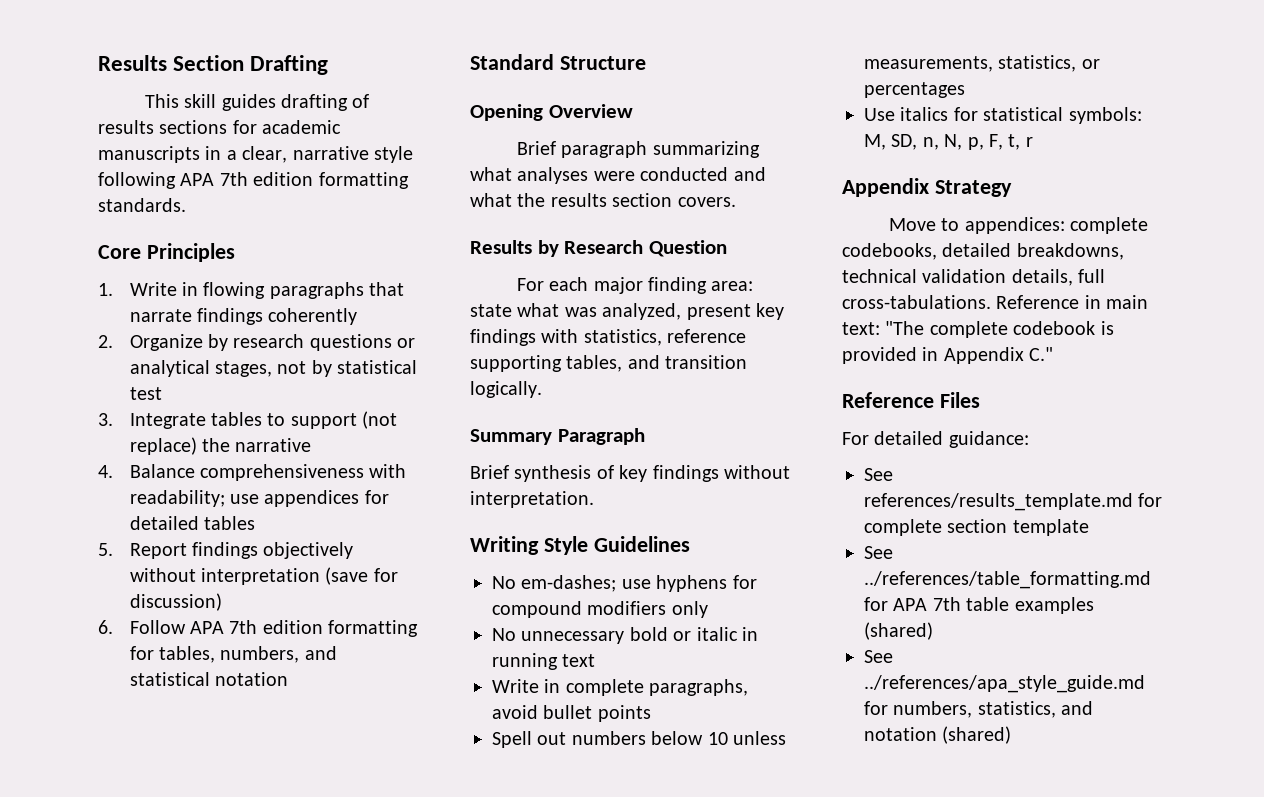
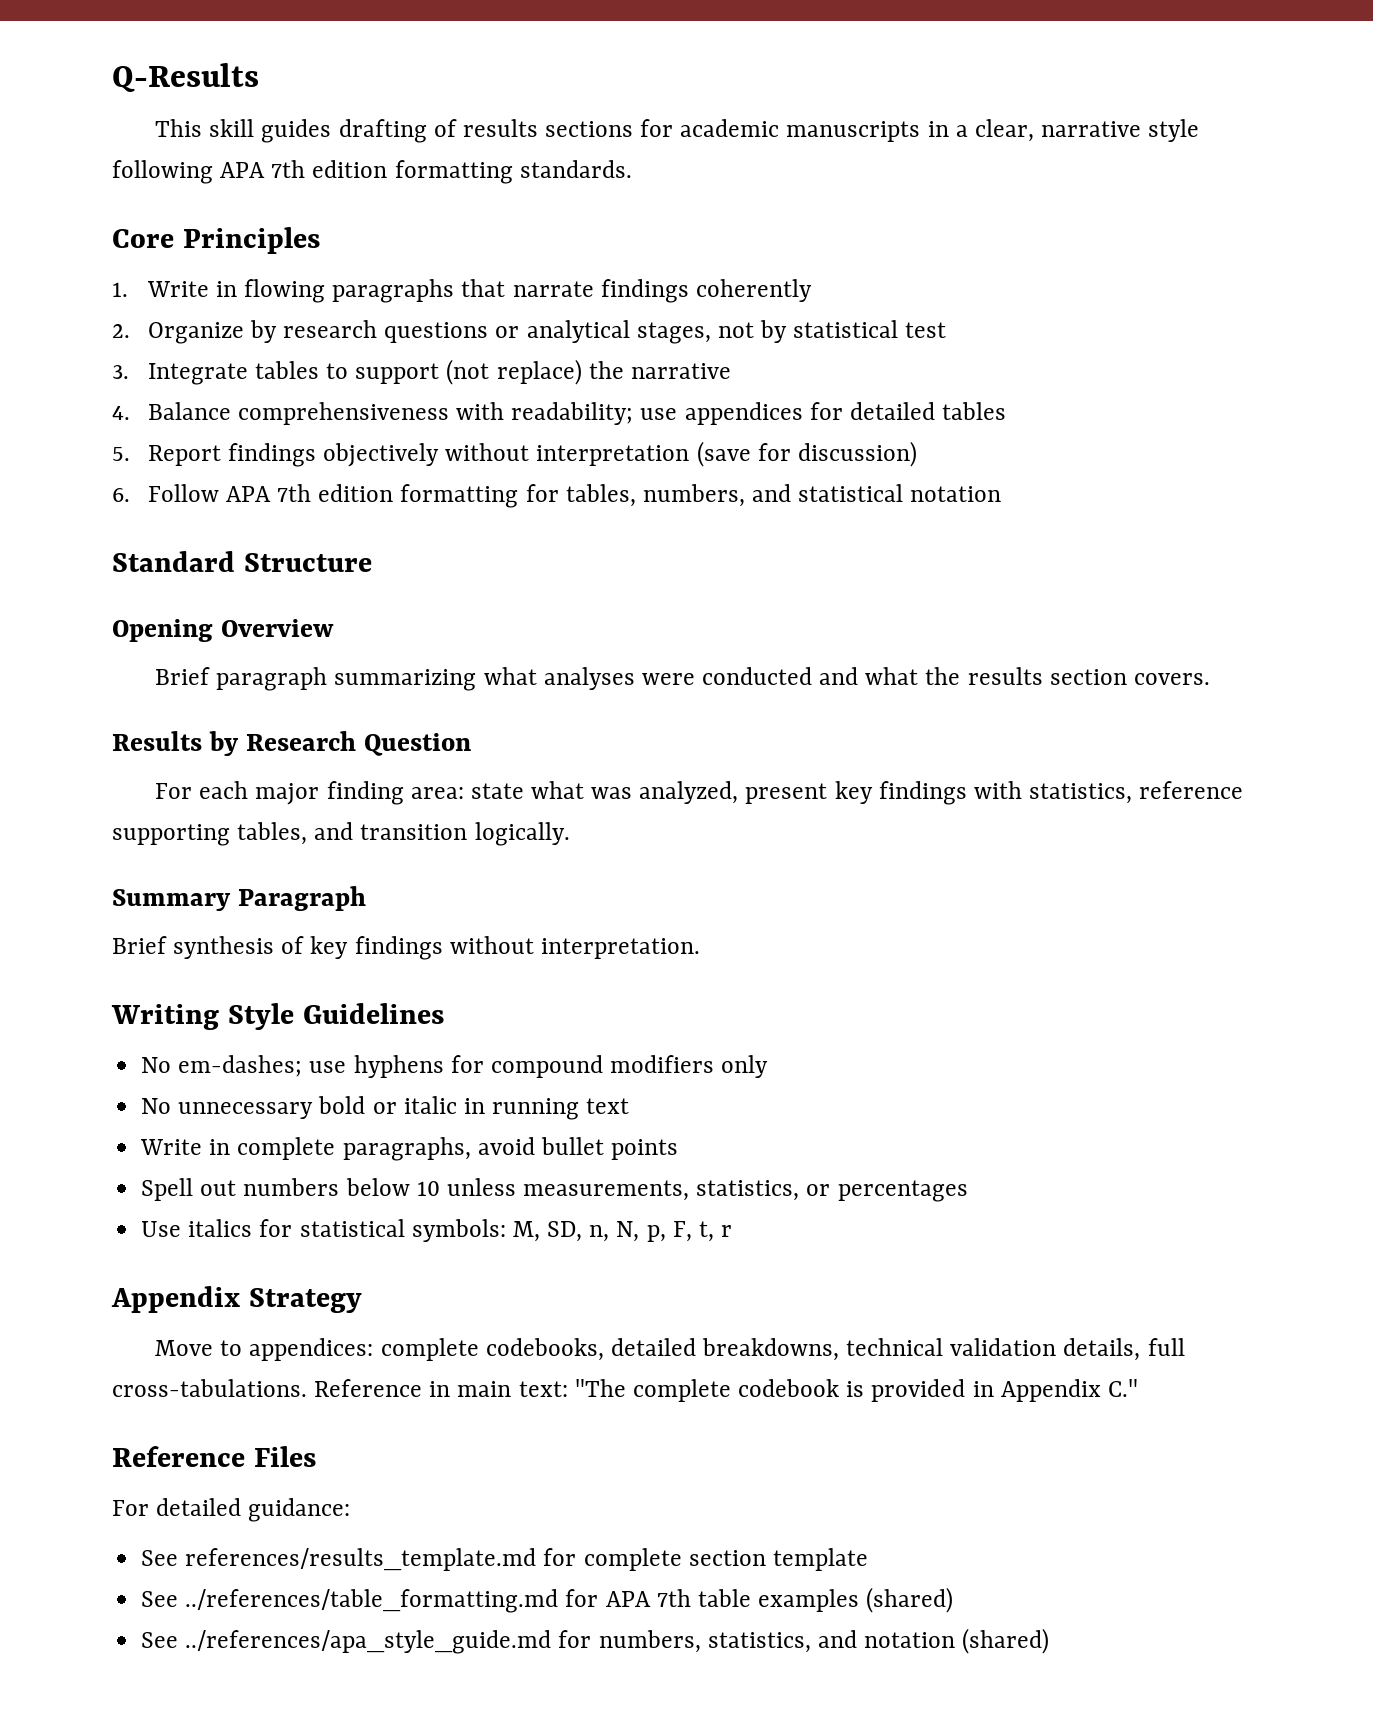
[98,55,329,75] Results Section Drafting -> [112,63,259,92] Q-Results

